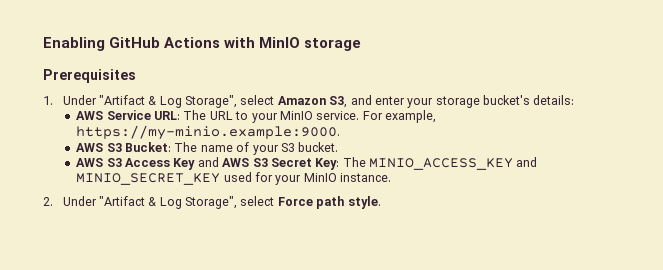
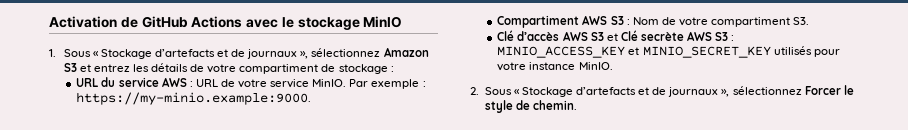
[43,37,362,51] [43,69,136,83] Enabling GitHub Actions with MinIO storage // Prerequisites -> [49,16,403,30] Activation de GitHub Actions avec le stockage MinIO
[62,95,575,108] [76,110,437,123] Under "Artifact & Log Storage", select Amazon S3, and enter your storage bucket's details: // AWS Service URL: The URL to your MinIO service. For example, -> [63,47,429,59] [63,63,394,74] [76,77,426,89] Sous « Stockage d’artefacts et de journaux », sélectionnez Amazon S3 et entrez les détails de votre compartiment de stockage : // URL du service AWS : URL de votre service MinIO. Par exemple :
[76,142,339,155] [76,157,538,170] [76,172,392,185] [43,196,381,209] AWS S3 Bucket: The name of your S3 bucket. // AWS S3 Access Key and AWS S3 Secret Key: The MINIO_ACCESS_KEY and MINIO_SECRET_KEY used for your MinIO instance. // 2. Under "Artifact & Log Storage", select Force path style. -> [497,15,810,28] [497,30,735,41] [497,46,840,58] [497,62,613,71] [470,85,854,97] [484,100,577,113] Compartiment AWS S3 : Nom de votre compartiment S3. // Clé d’accès AWS S3 et Clé secrète AWS S3 : MINIO_ACCESS_KEY et MINIO_SECRET_KEY utilisés pour votre instance MinIO. // 2. Sous « Stockage d’artefacts et de journaux », sélectionnez Forcer le style de chemin.

